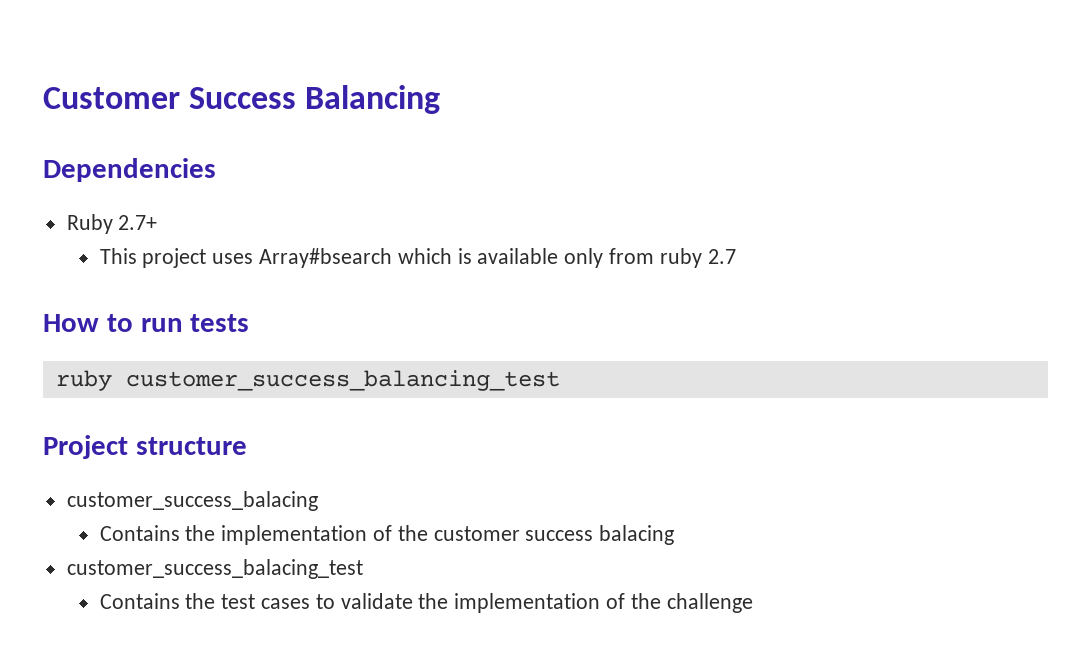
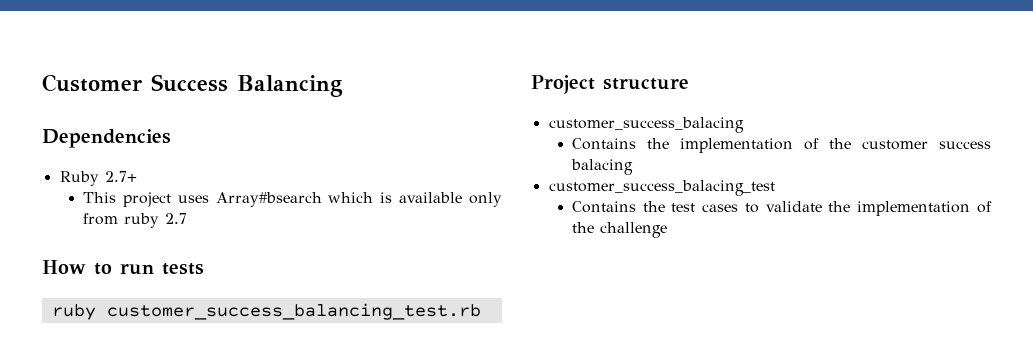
[125,370,560,391] customer_success_balancing_test -> [106,303,481,320] customer_success_balancing_test.rb

